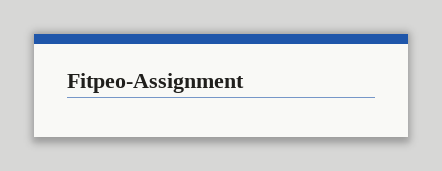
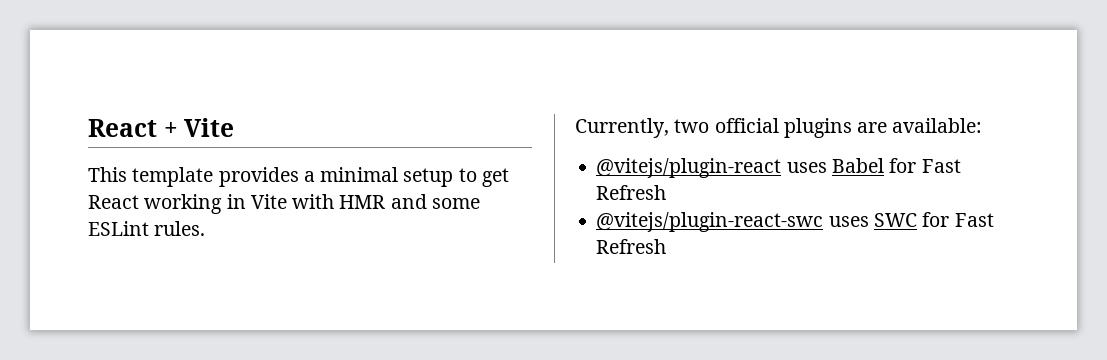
[67,73,244,93] Fitpeo-Assignment -> [88,118,235,137] [88,167,509,187] [88,194,480,214] [88,221,206,236] [575,118,983,138] [596,158,961,178] [596,185,667,200] [596,212,994,232] [596,239,667,254] React + Vite // This template provides a minimal setup to get React working in Vite with HMR and some ESLint rules. // Currently, two official plugins are available: // @vitejs/plugin-react uses Babel for Fast Refresh // @vitejs/plugin-react-swc uses SWC for Fast Refresh

